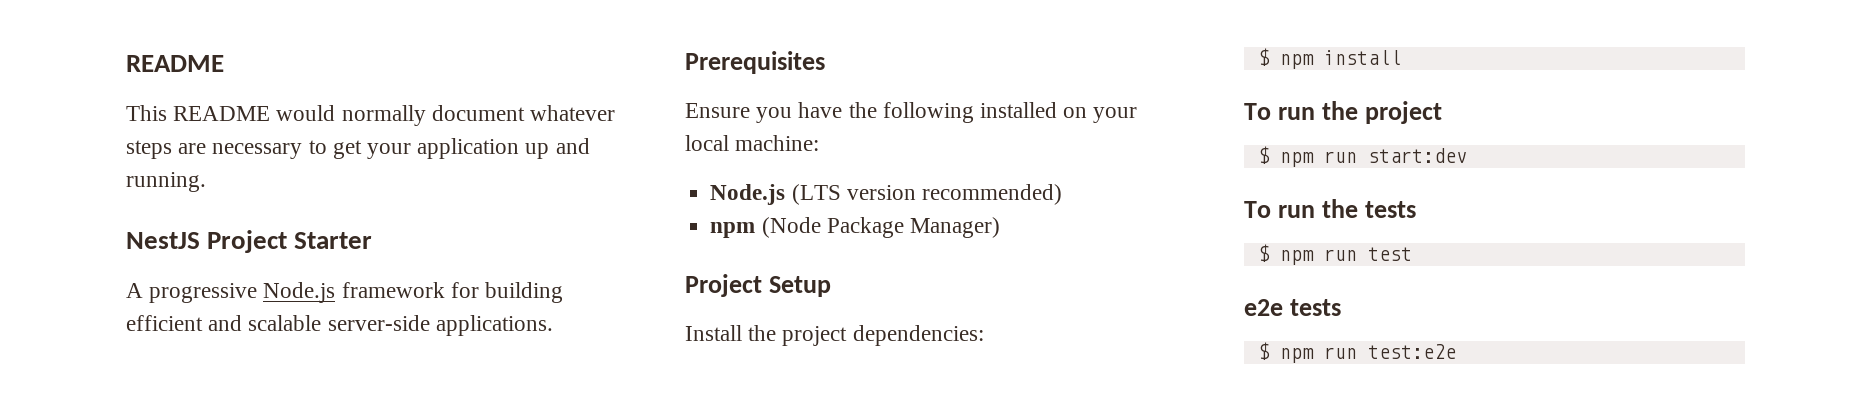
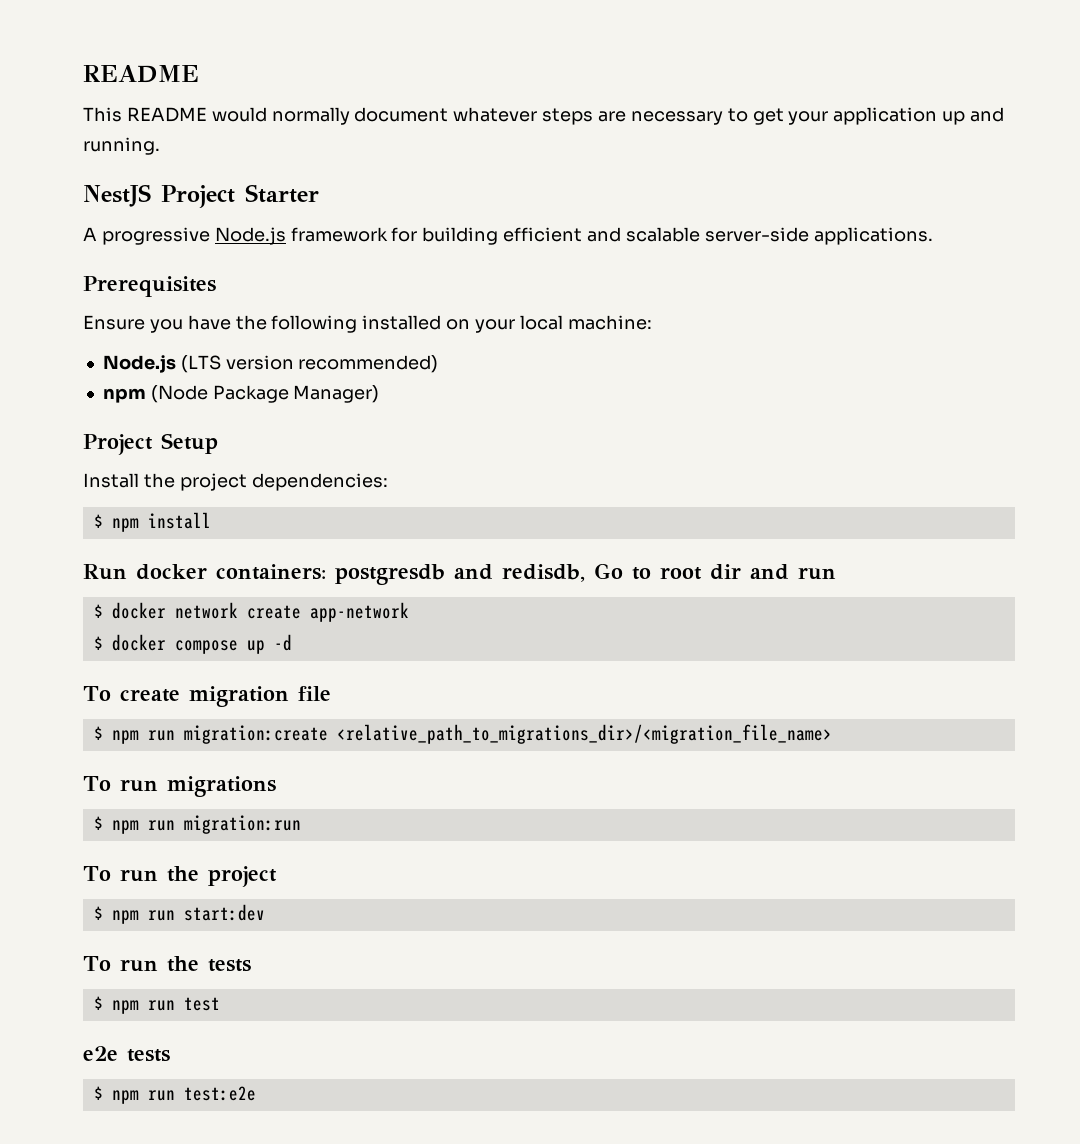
(1401, 57) none -> [83,563,836,585] [93,602,409,622] [93,634,292,654] [83,686,331,707] [93,724,832,744] [83,776,276,797] [93,815,301,834] // Run docker containers: postgresdb and redisdb, Go to root dir and run // $ docker network create app-network // $ docker compose up -d // To create migration file // $ npm run migration:create <relative_path_to_migrations_dir>/<migration_file_name> // To run migrations // $ npm run migration:run

